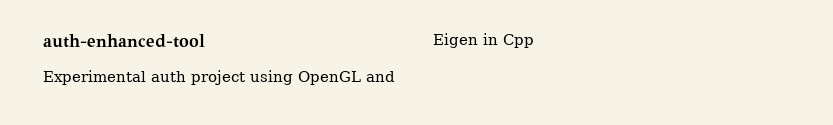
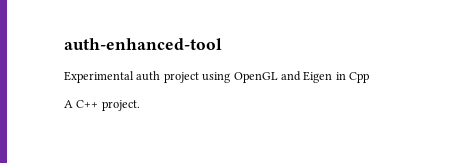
(534, 41) none -> [64,100,140,111] // A C++ project.

